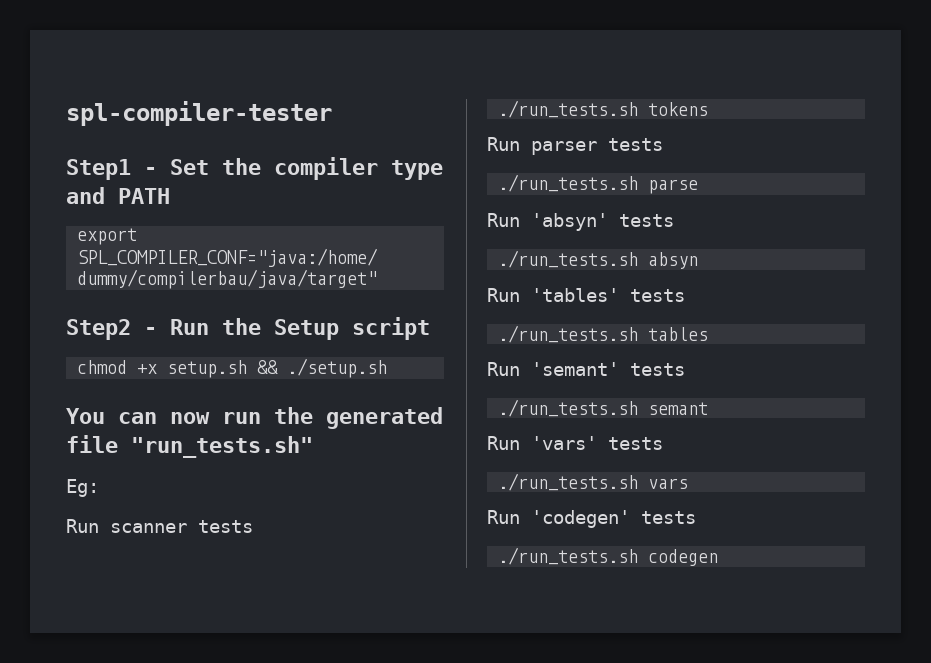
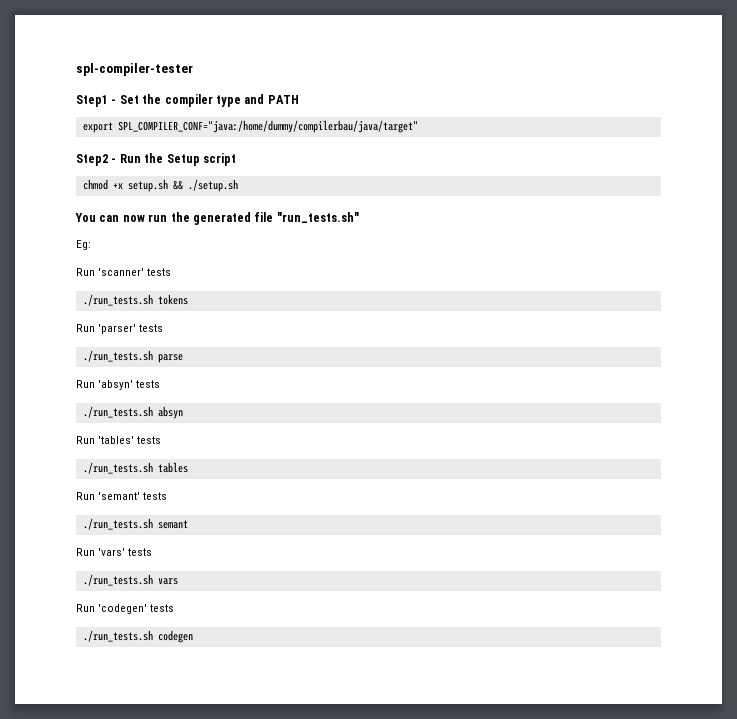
[110,523,187,533] scanner -> [98,268,145,276] 'scanner'
[531,141,597,155] parser -> [98,324,137,334] 'parser'

